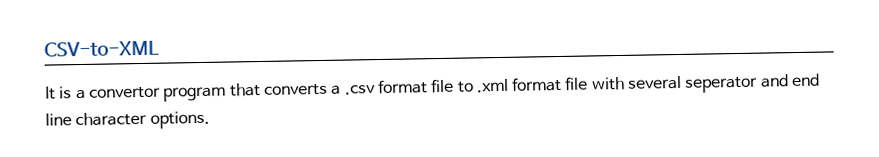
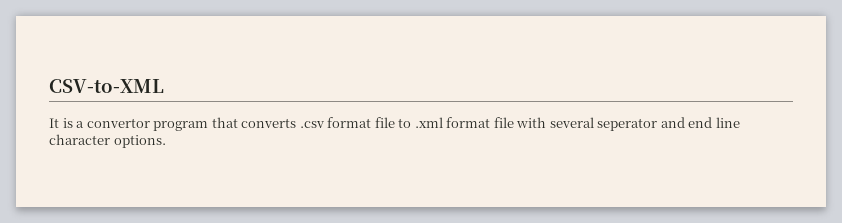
[331,85,342,95] a -> (297, 123) none

